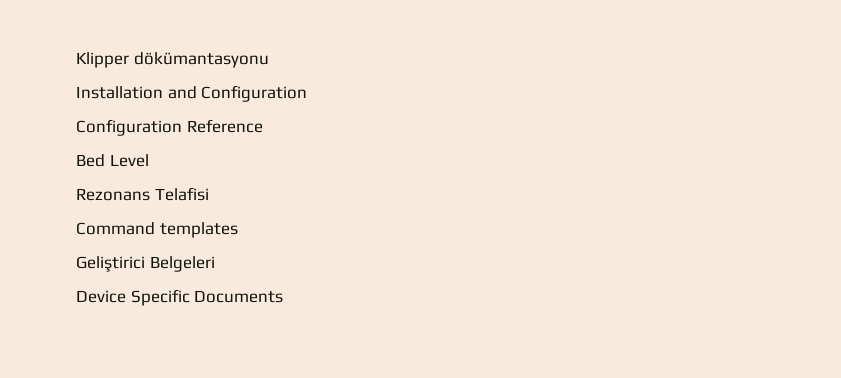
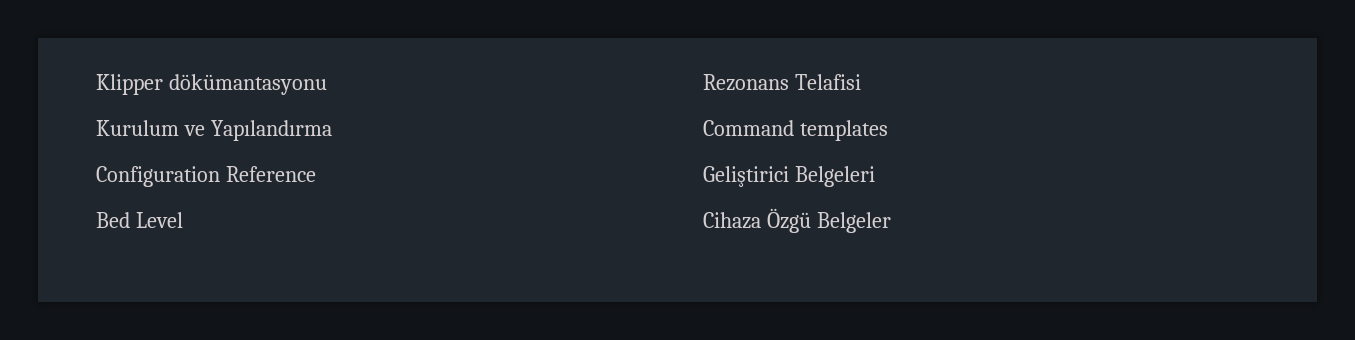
[76,85,308,102] Installation and Configuration -> [96,120,332,141] Kurulum ve Yapılandırma
[76,289,284,306] Device Specific Documents -> [703,208,891,233] Cihaza Özgü Belgeler

